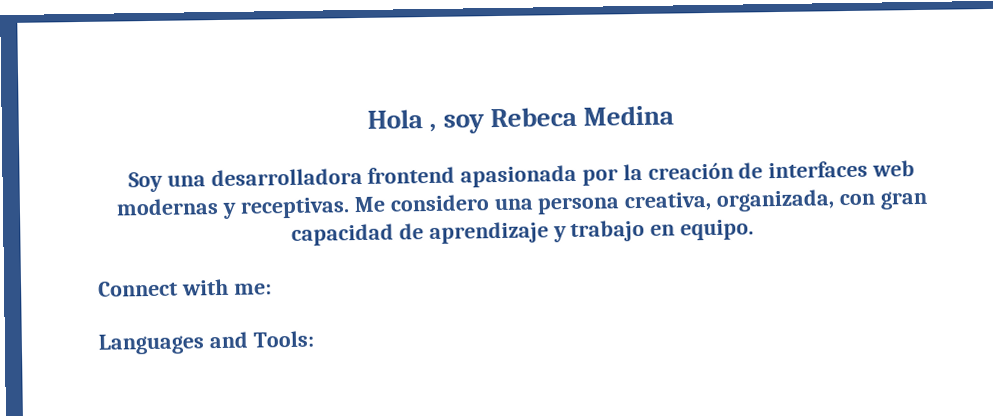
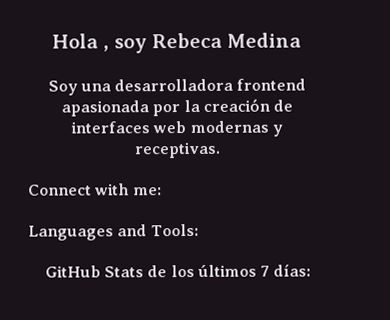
[353,189,928,215] [291,219,754,246] Me considero una persona creativa, organizada, con gran capacidad de aprendizaje y trabajo en equipo. -> (220, 150) none
(314, 339) none -> [44,264,312,278] // GitHub Stats de los últimos 7 días:

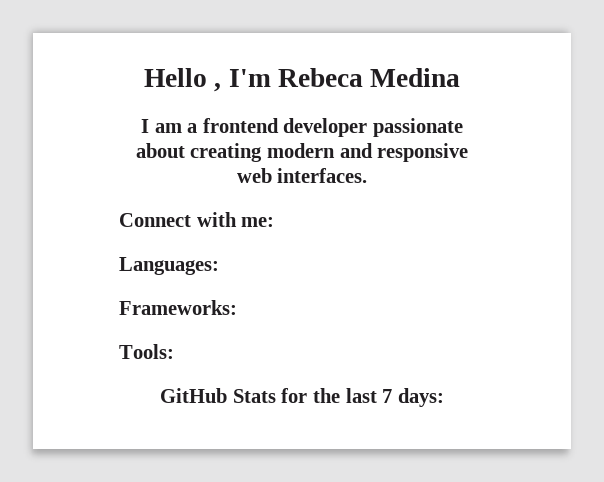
[51,33,147,54] Hola , soy -> [143,68,271,92] Hello , I'm
[47,78,307,96] [60,98,294,117] [70,120,283,137] [134,141,220,159] Soy una desarrolladora frontend apasionada por la creación de interfaces web modernas y receptivas. -> [141,118,463,137] [135,143,469,162] [236,168,368,183] I am a frontend developer passionate about creating modern and responsive web interfaces.
[28,224,148,241] Languages and -> [119,257,219,275] [119,300,237,315] Languages: // Frameworks: //
[147,264,312,278] de los últimos 7 días: -> [281,388,444,407] for the last 7 days:

